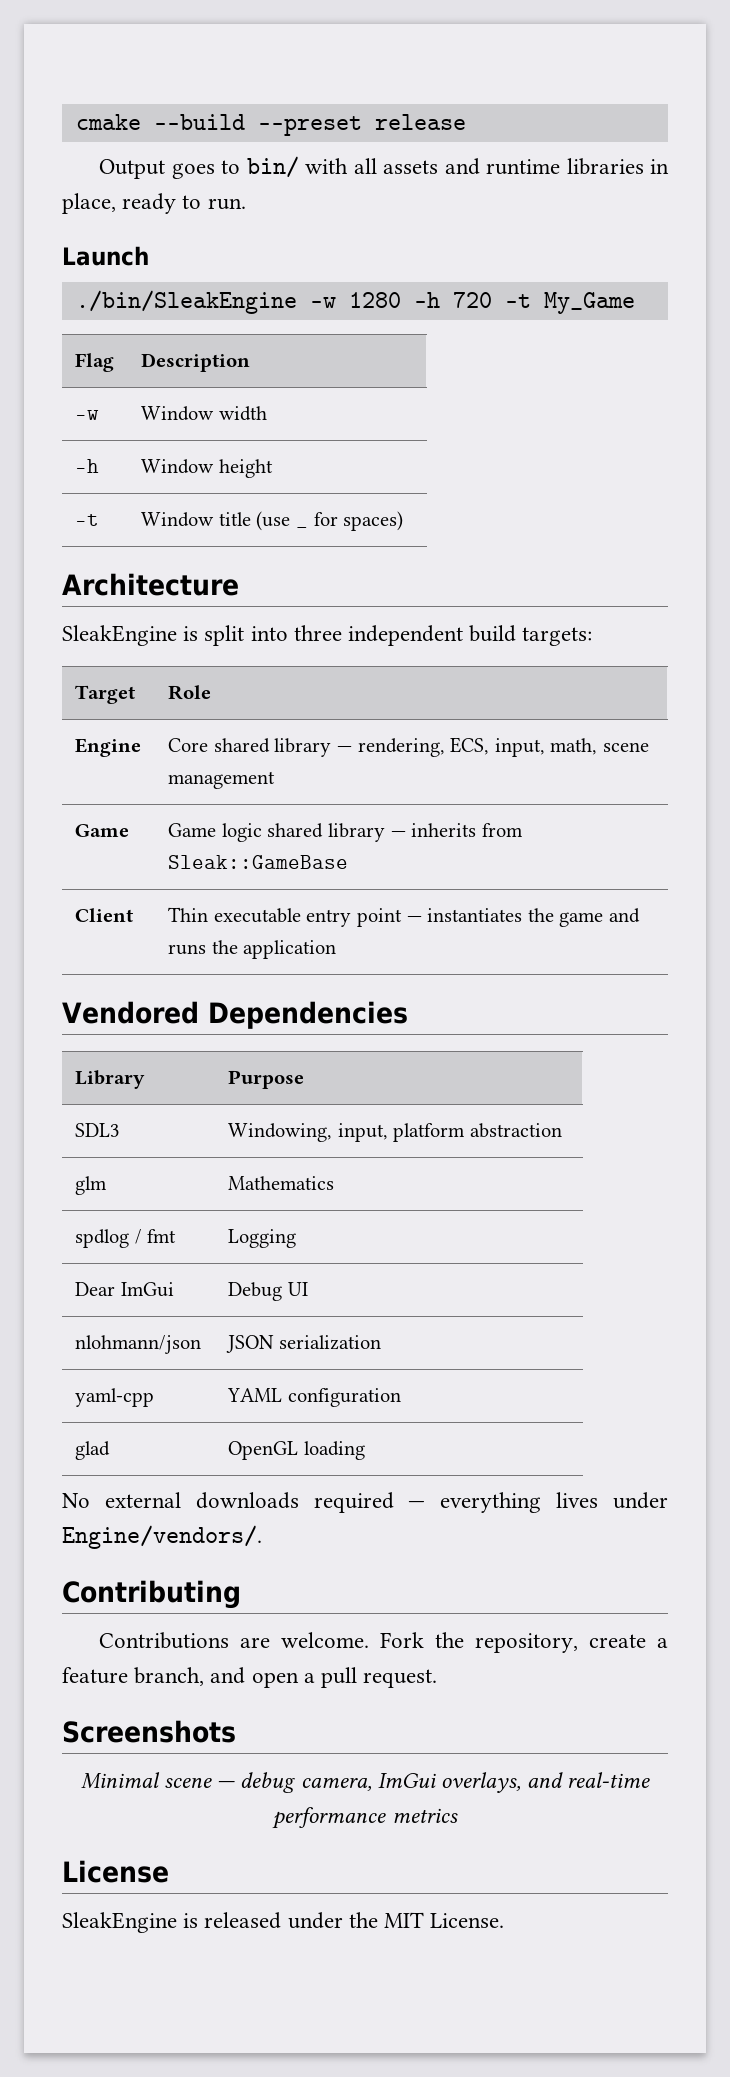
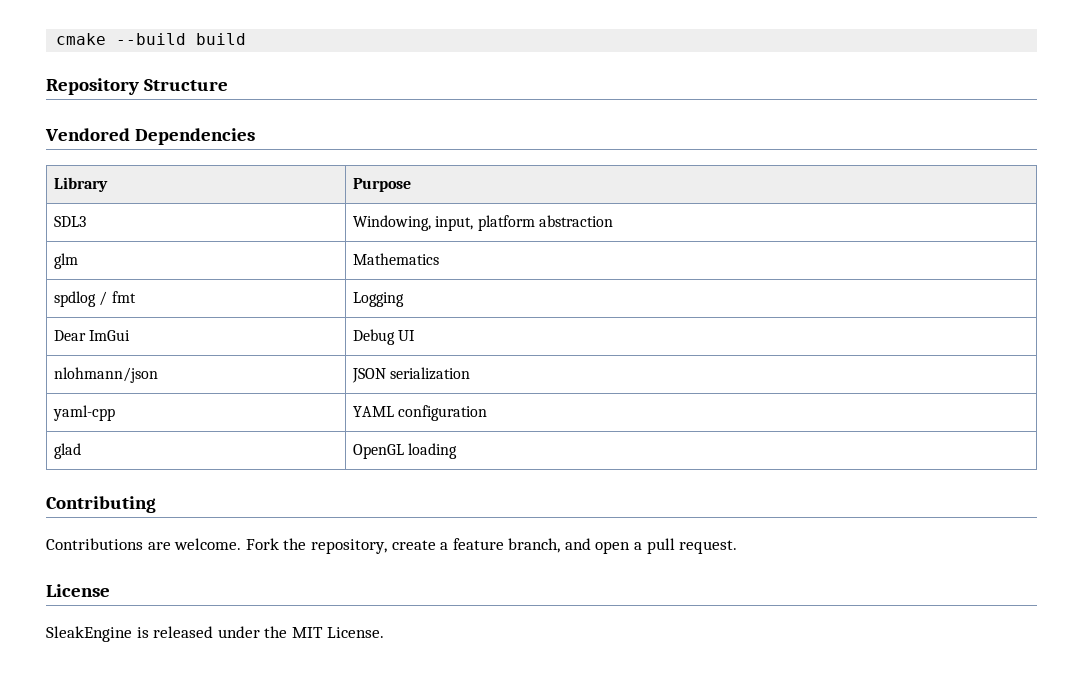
[257,114,466,136] [99,156,669,179] [62,193,246,214] [62,246,149,266] [75,290,635,314] [75,353,115,372] [141,353,251,372] [75,410,100,420] [141,406,267,421] [75,459,100,473] [141,459,273,478] [75,514,100,526] [141,511,308,531] [313,511,404,531] [62,573,239,596] [62,625,593,646] [75,685,136,704] [168,685,212,700] [75,738,142,757] [168,737,649,757] [168,771,276,789] [75,824,130,837] [168,823,523,842] [168,855,349,869] [75,908,134,922] [168,907,640,927] [168,940,337,959] --preset release // Output goes to bin/ with all assets and runtime libraries in place, ready to run. // Launch // ./bin/SleakEngine -w 1280 -h 720 -t My_Game // Flag | Description // -w | Window width // -h | Window height // -t | Window title (use _ for spaces) // Architecture // SleakEngine is split into three independent build targets: // Target | Role // Engine | Core shared library — rendering, ECS, input, math, scene management // Game | Game logic shared library — inherits from Sleak::GameBase // Client | Thin executable entry point — instantiates the game and runs the application -> [196,33,247,45] [46,78,228,95] build // Repository Structure
[62,1492,668,1513] [62,1525,262,1549] // No external downloads required — everything lives under Engine/vendors/. -> (458, 451) none
[62,1720,236,1743] [80,1772,651,1793] [272,1807,458,1829] // Screenshots // Minimal scene — debug camera, ImGui overlays, and real-time performance metrics -> (738, 547) none

